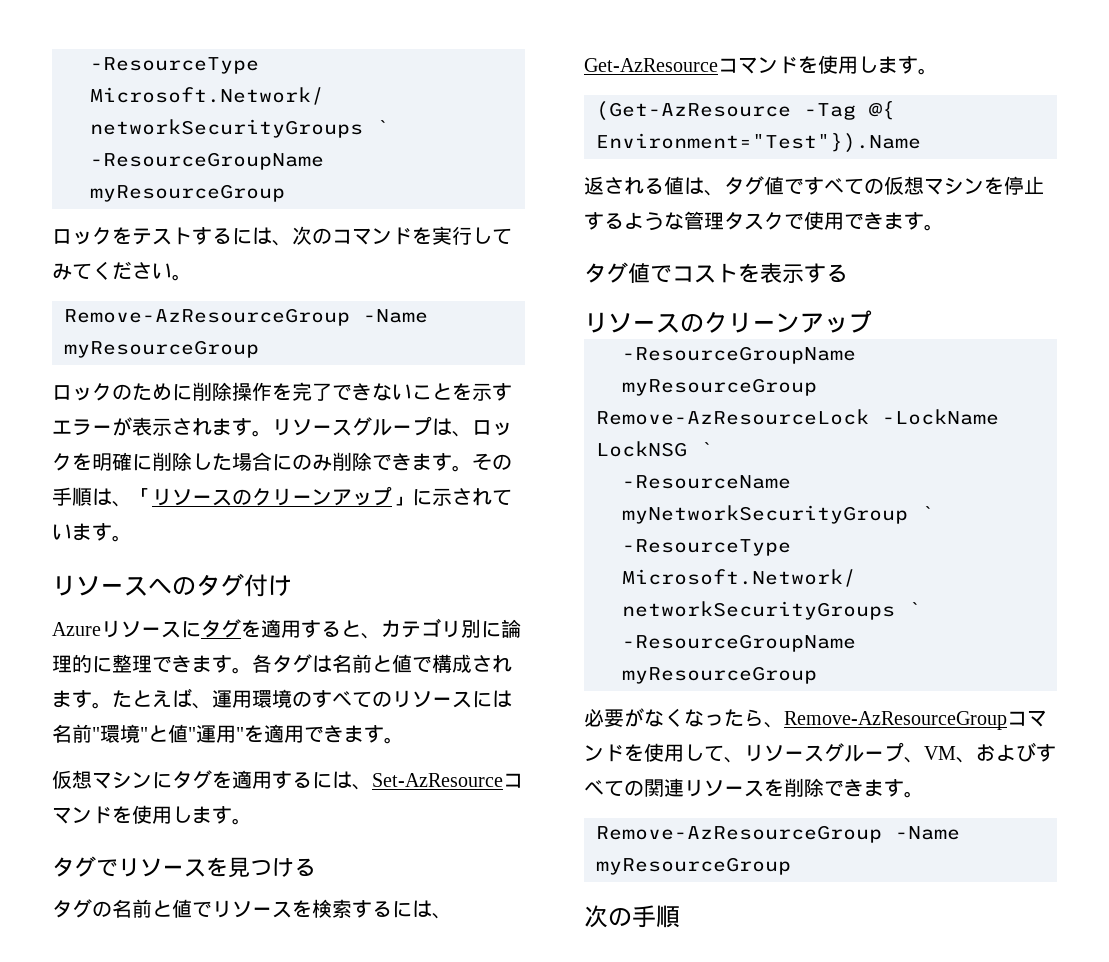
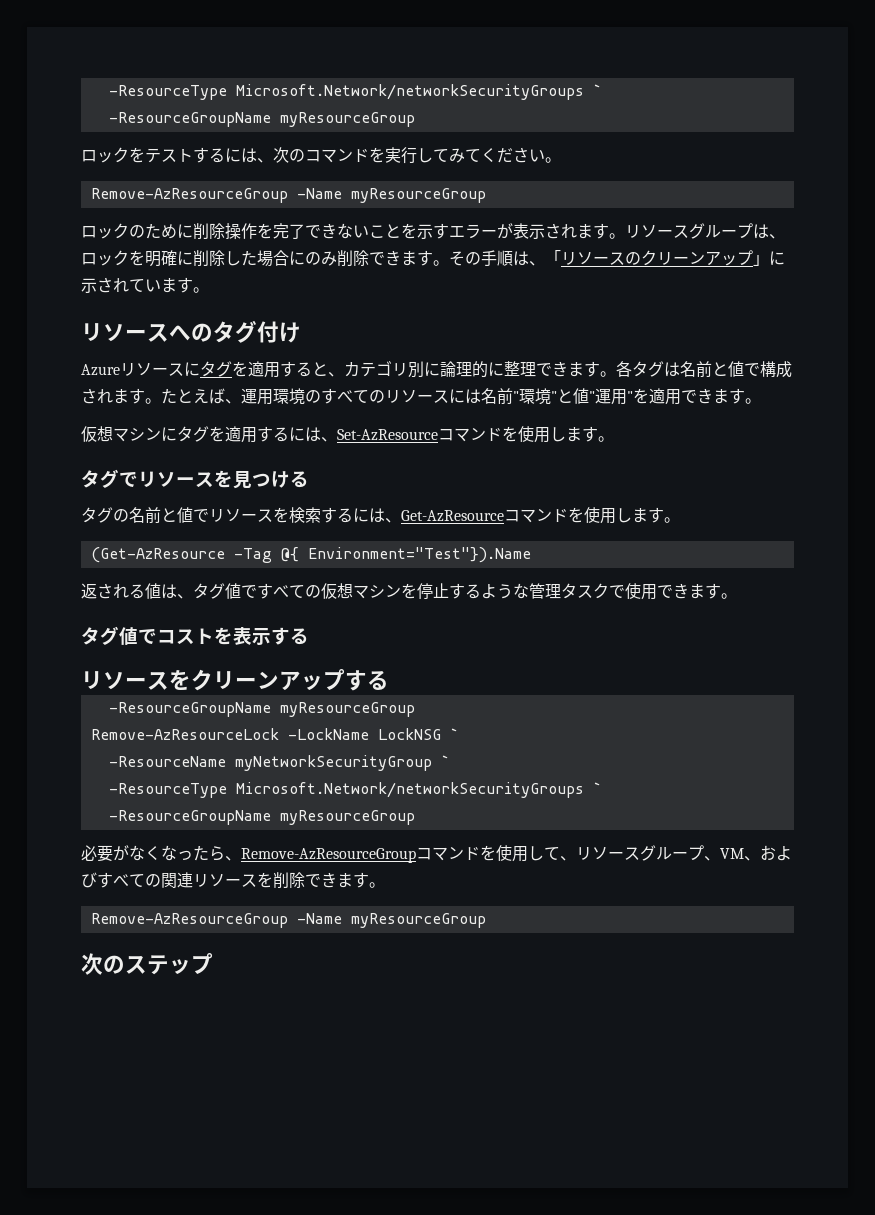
[680,310,872,333] のクリーンアップ -> [169,669,389,691] をクリーンアップする
[632,905,680,928] 手順 -> [125,953,213,975] ステップ

